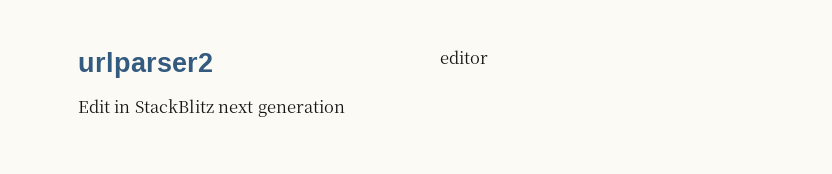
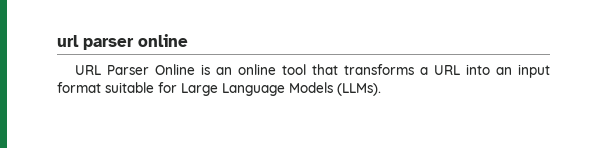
[78,52,213,78] [78,99,345,117] [440,50,488,64] urlparser2 // Edit in StackBlitz next generation editor -> [57,34,188,50] [75,64,550,78] [57,82,381,96] url parser online // URL Parser Online is an online tool that transforms a URL into an input format suitable for Large Language Models (LLMs).

